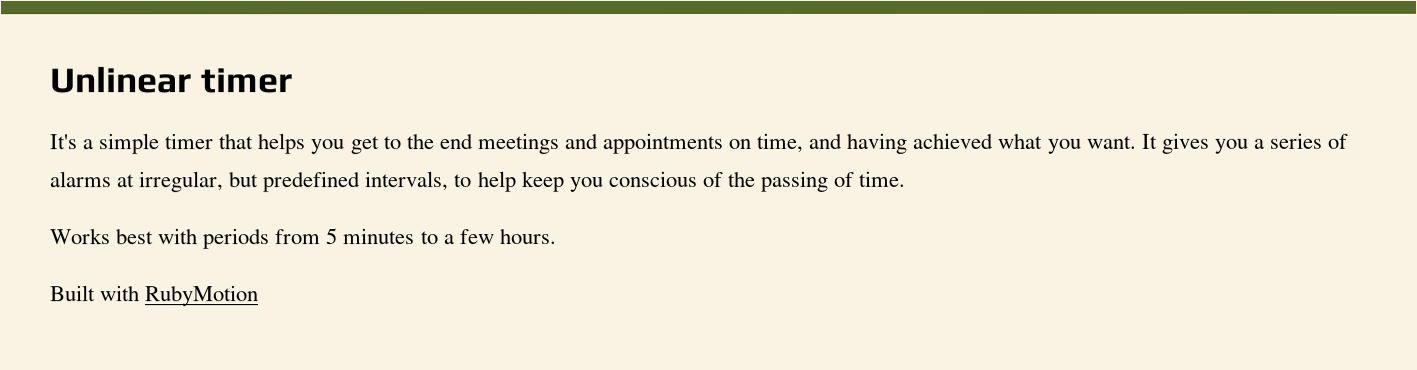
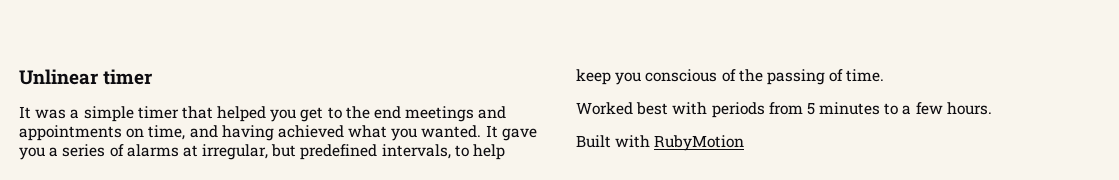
[49,134,77,150] It's -> [19,106,67,119] It was
[257,133,306,155] helps -> [217,106,267,122] helped
[1085,132,1209,154] want. It gives -> [421,125,537,141] wanted. It gave
[50,228,111,245] Works -> [576,102,633,115] Worked

